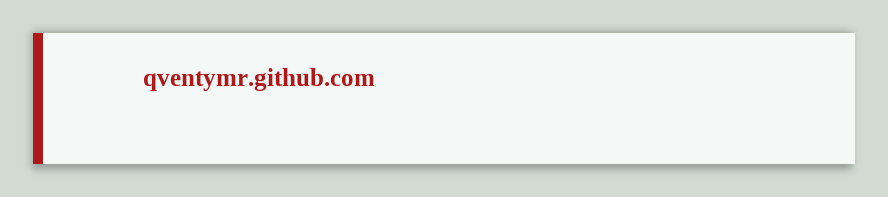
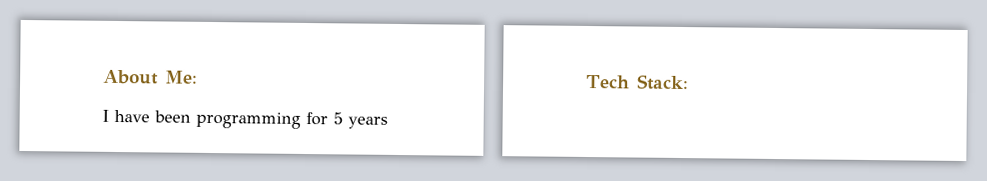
[143,68,375,91] qventymr.github.com -> [103,69,198,85] [102,109,388,129] [586,74,689,91] About Me: // I have been programming for 5 years // Tech Stack:

